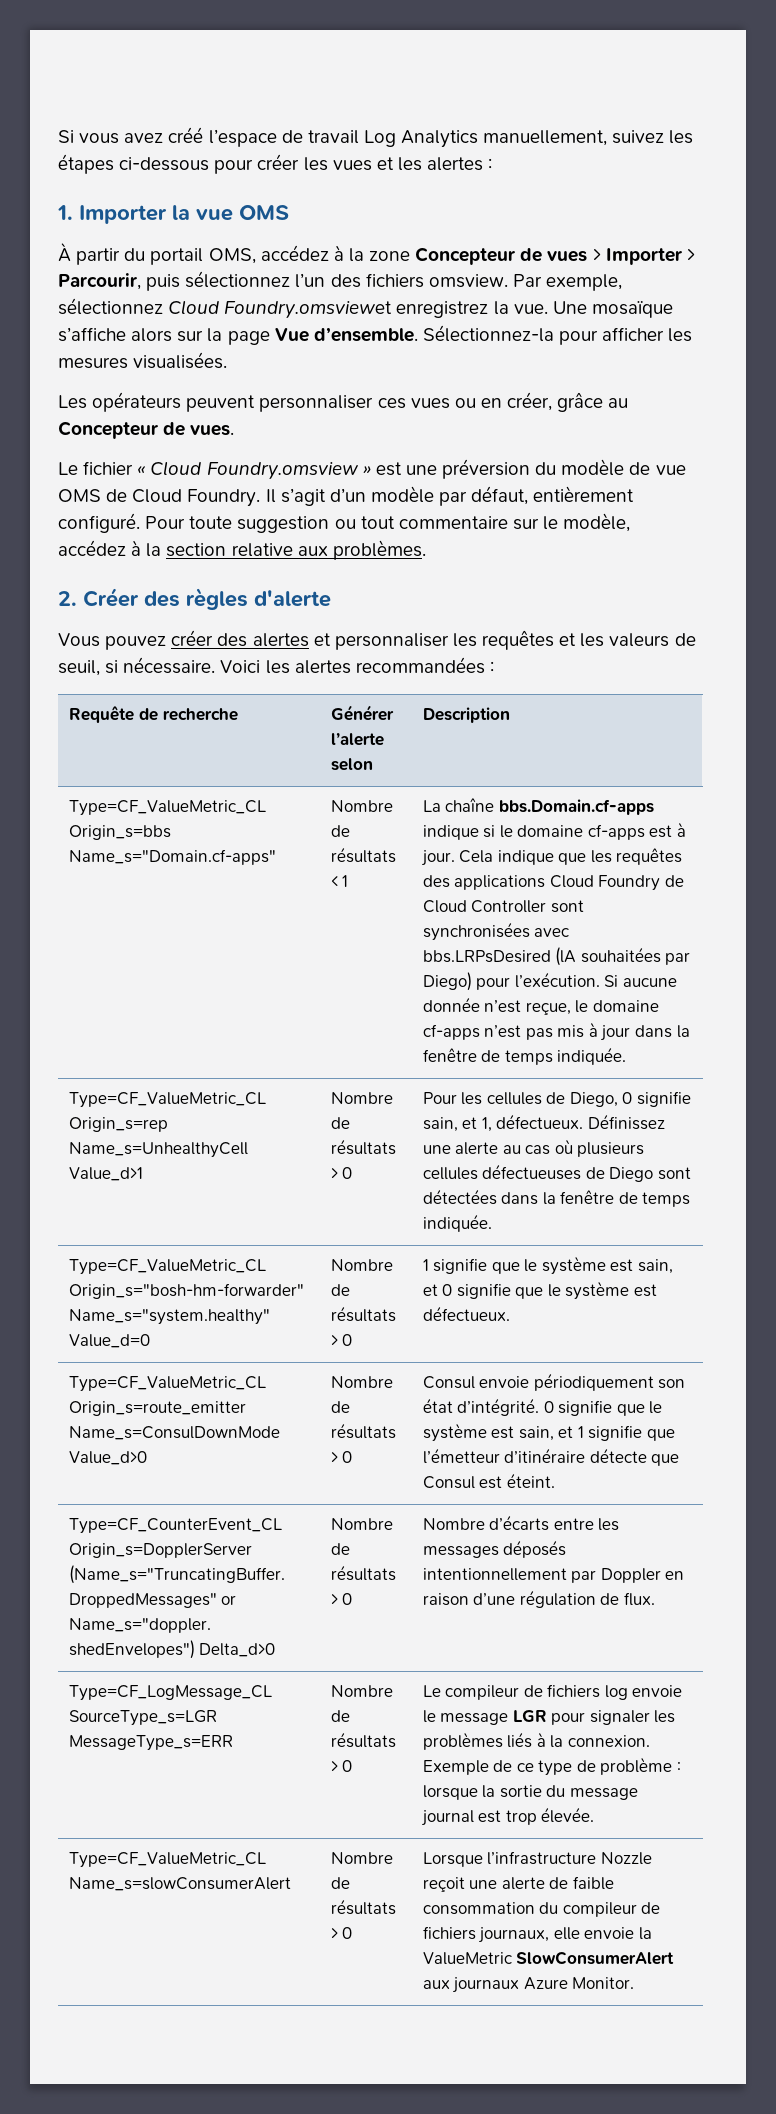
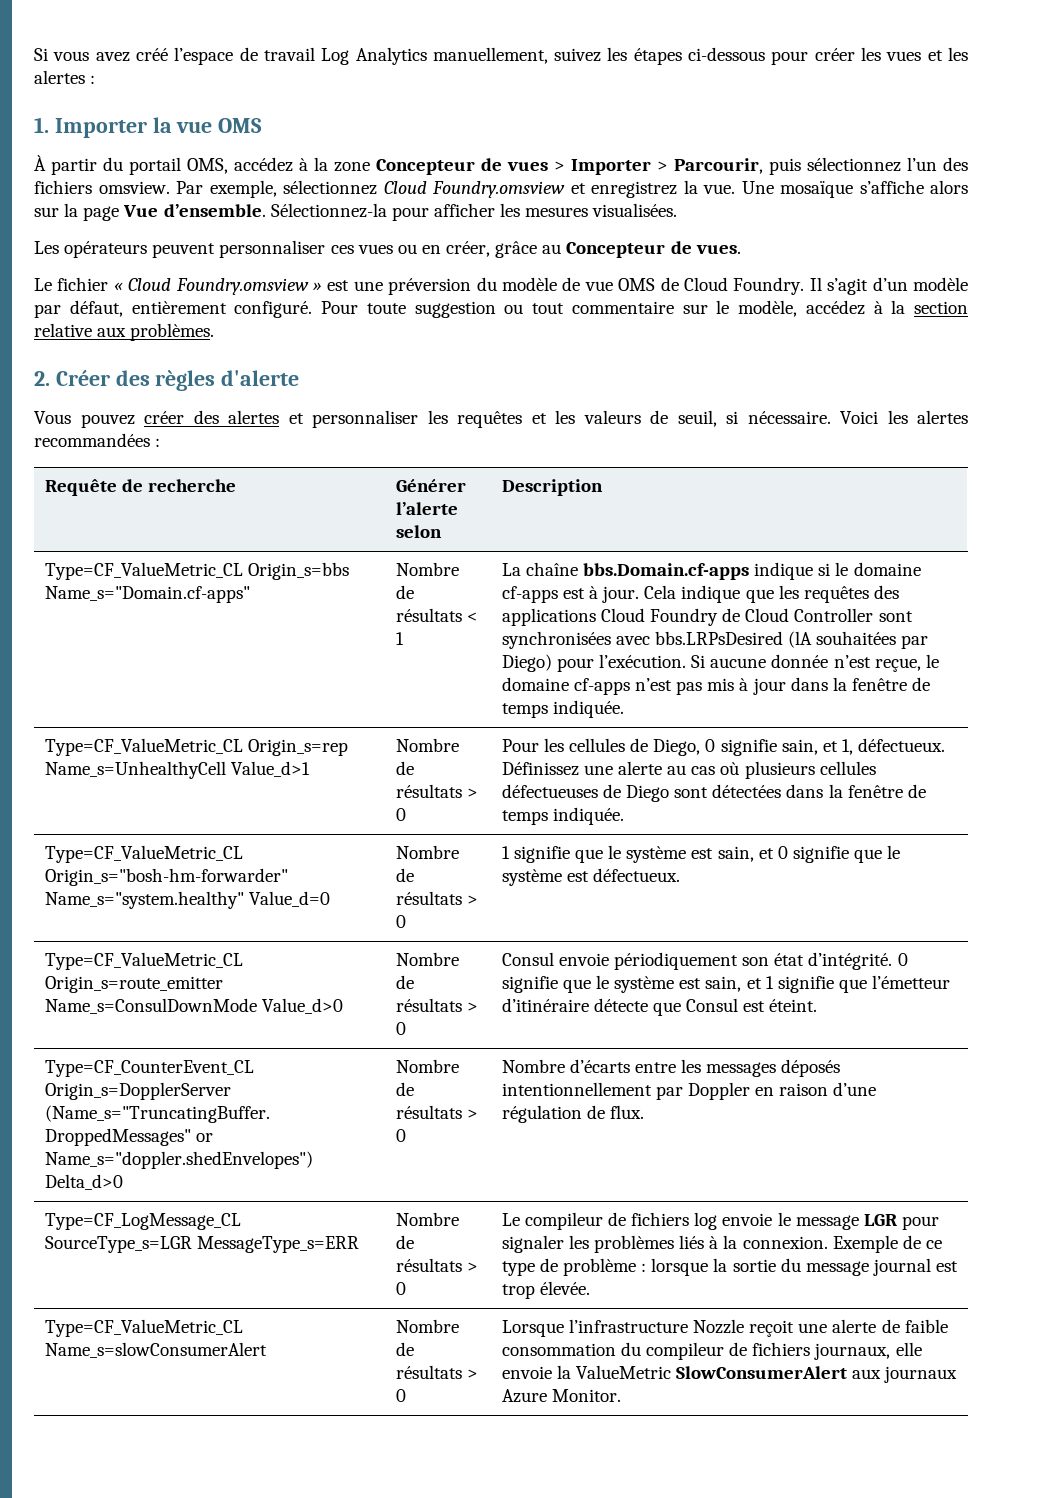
[224,301,393,319] Foundry.omsviewet -> [432,181,586,198] Foundry.omsview et

